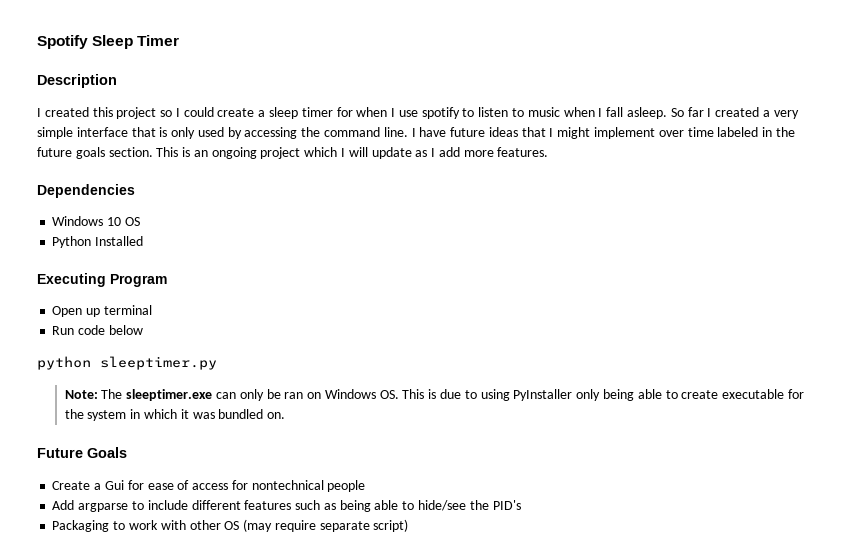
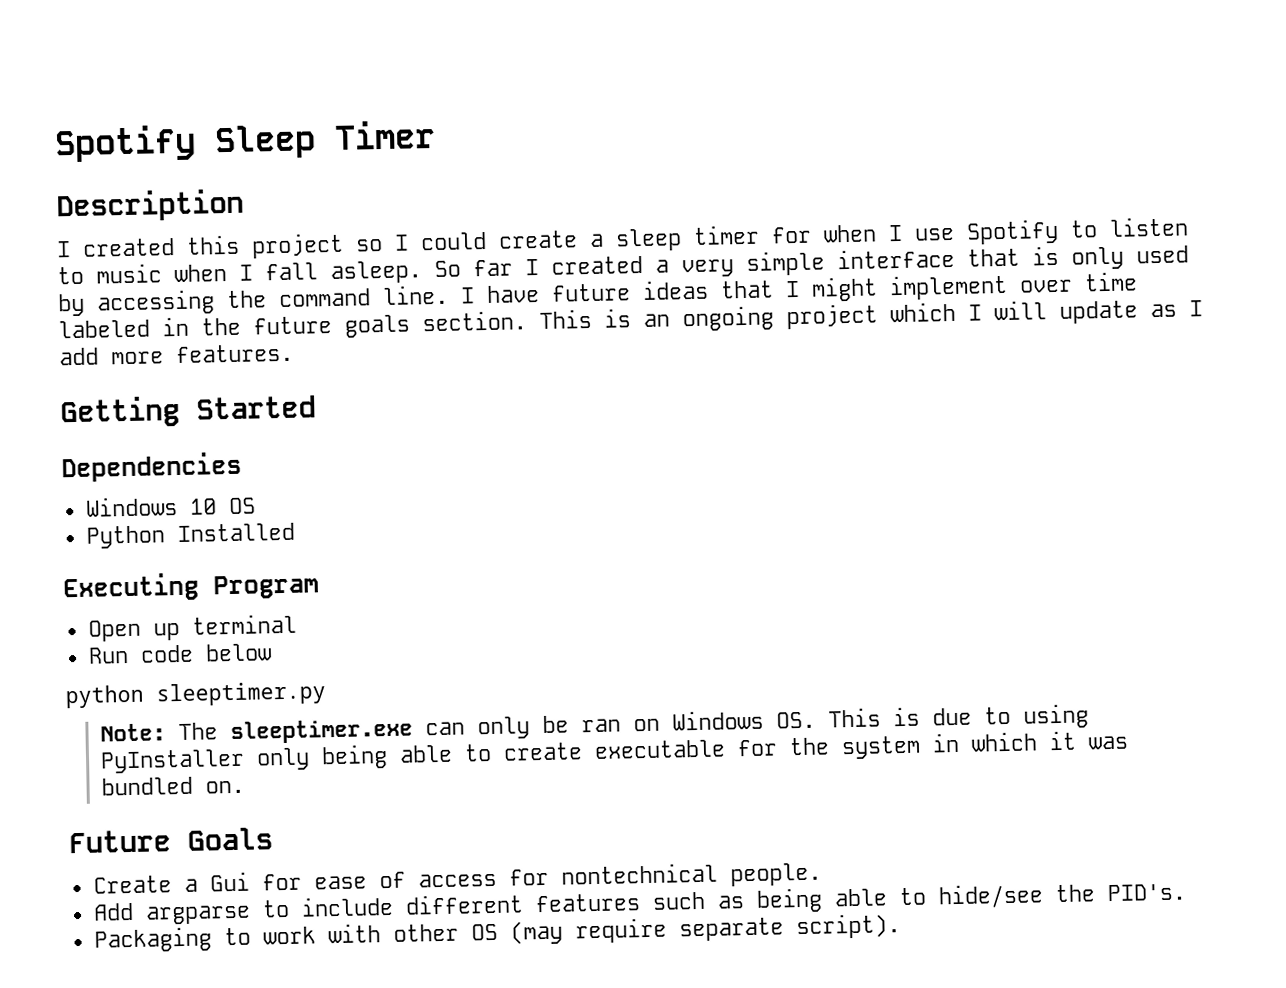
[421,107,460,119] spotify -> [966,218,1059,245] Spotify
(549, 152) none -> [60,395,316,429] // Getting Started
[327,480,366,492] people -> [729,862,822,887] people.
[492,500,521,510] PID's -> [1106,883,1186,902] PID's.
[373,519,409,532] script) -> [795,913,901,940] script).

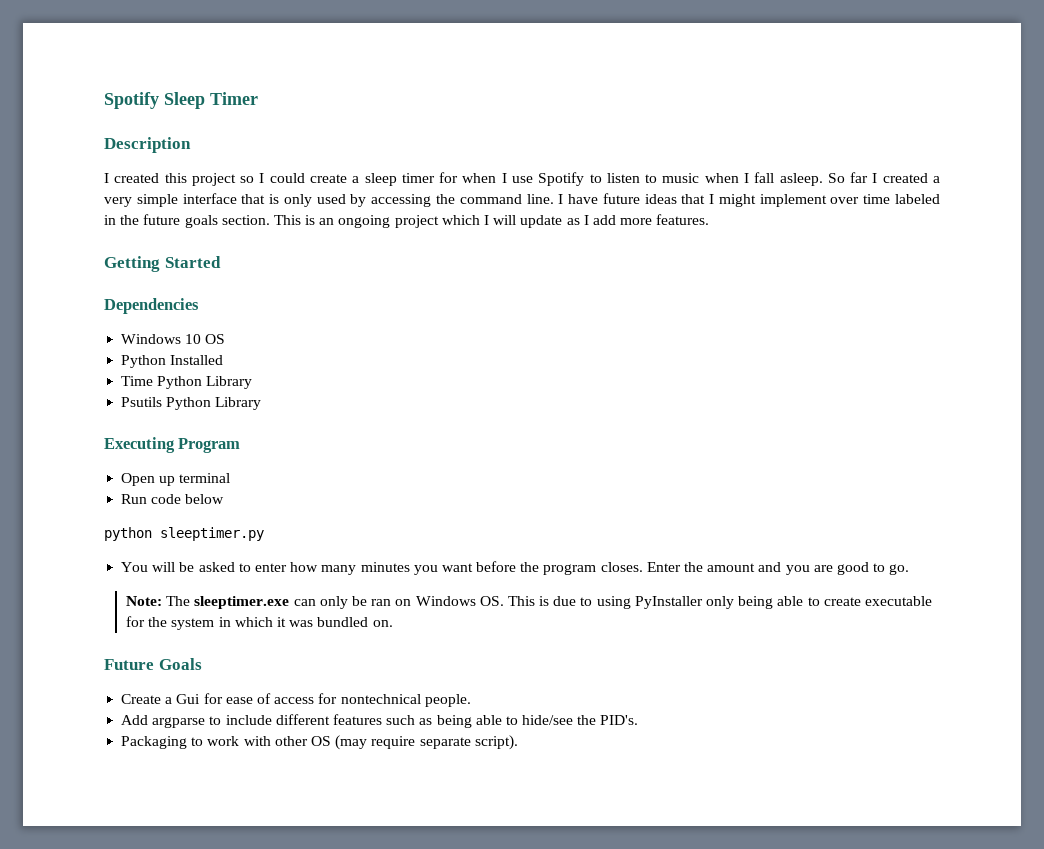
(295, 532) none -> [121,376,253,389] [121,397,262,410] // Time Python Library // Psutils Python Library
(326, 694) none -> [121,561,910,575] // You will be asked to enter how many minutes you want before the program closes. Enter the amount and you are good to go.

